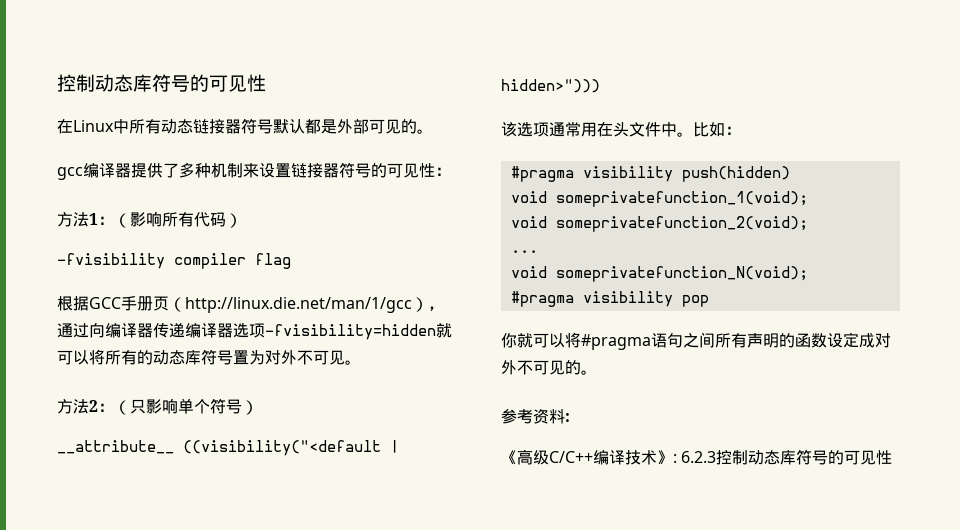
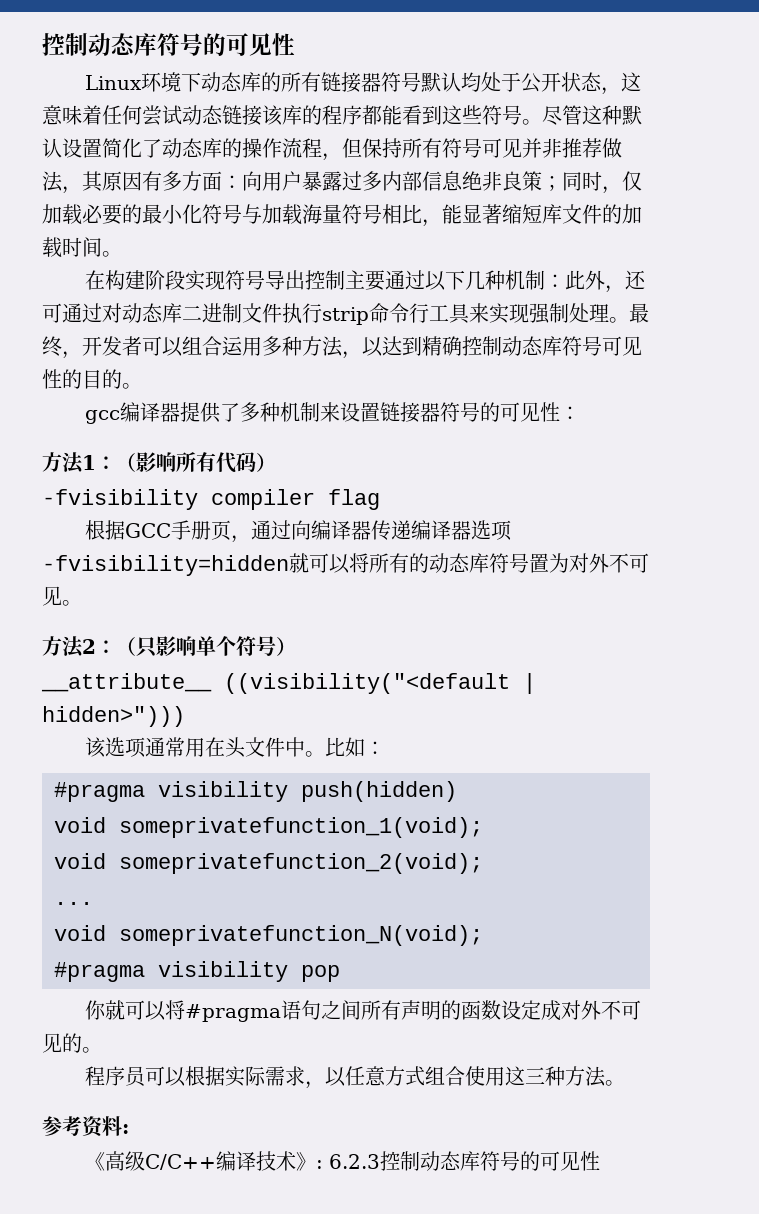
[57,118,401,134] 在Linux中所有动态链接器符号默认都是外部可见 -> [85,72,642,95] [42,105,642,126] [42,138,622,161] [42,171,642,194] [42,204,642,227] [42,237,122,258] [85,270,647,293] [42,303,649,325] [42,336,642,359] [42,369,102,389] Linux环境下动态库的所有链接器符号默认均处于公开状态，这意味着任何尝试动态链接该库的程序都能看到这些符号。尽管这种默认设置简化了动态库的操作流程，但保持所有符号可见并非推荐做法，其原因有多方面：向用户暴露过多内部信息绝非良策；同时，仅加载必要的最小化符号与加载海量符号相比，能显著缩短库文件的加载时间。 // 在构建阶段实现符号导出控制主要通过以下几种机制：此外，还可通过对动态库二进制文件执行strip命令行工具来实现强制处理。最终，开发者可以组合运用多种方法，以达到精确控制动态库符号可见性的目
[169,297,428,313] （http://linux.die.net/man/1/gcc） -> (232, 530) none
(597, 372) none -> [85,1066,626,1089] // 程序员可以根据实际需求，以任意方式组合使用这三种方法。

